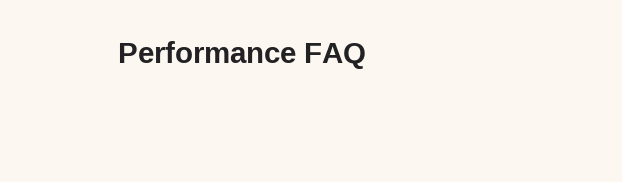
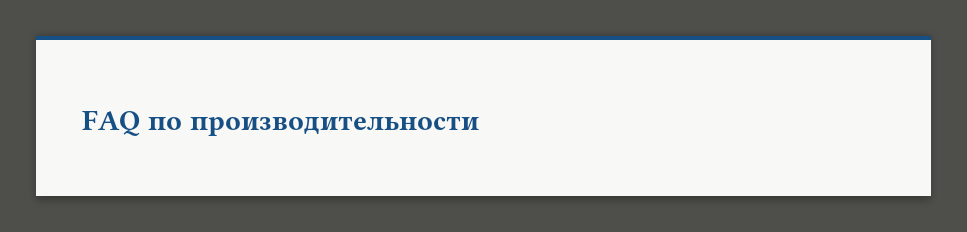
[118,41,366,69] Performance FAQ -> [82,110,479,136] FAQ по производительности

